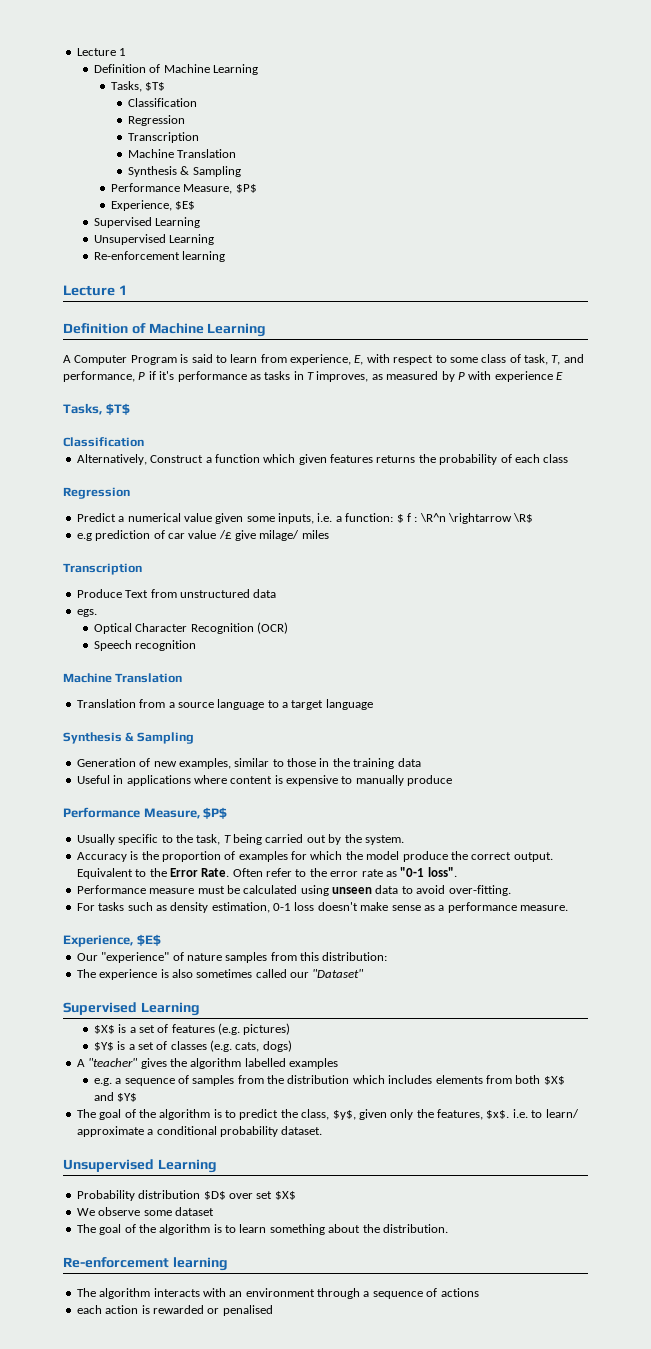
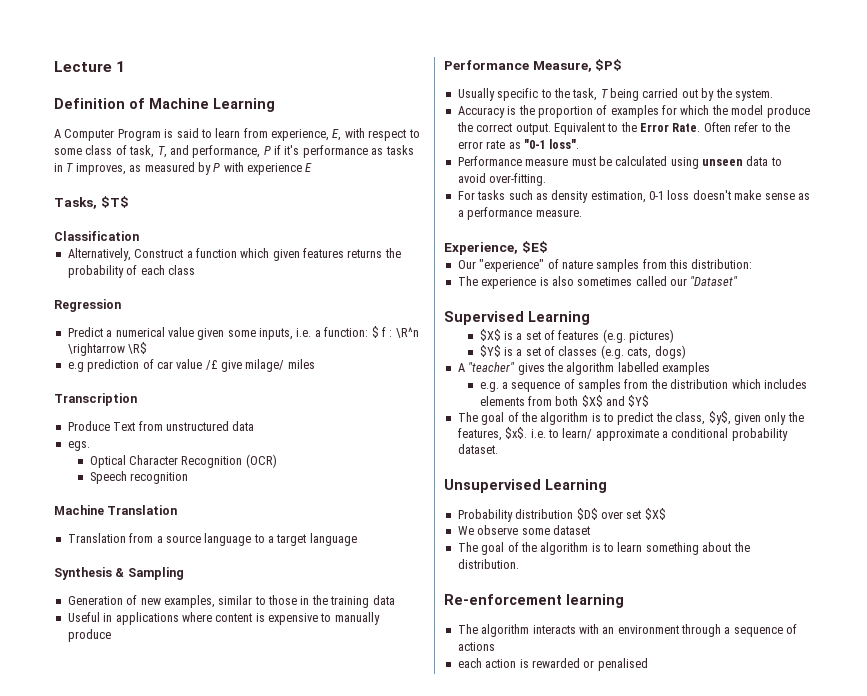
[76,48,127,56] [93,64,258,75] [110,81,166,92] [127,98,197,107] [127,115,185,126] [127,132,199,143] [127,149,237,158] [127,166,241,177] [110,183,257,194] [110,200,196,211] [93,217,201,228] [93,234,215,245] [93,251,226,262] [63,285,127,296] [63,323,267,337] Lecture 1 // Definition of Machine Learning // Tasks, $T$ // Classification // Regression // Transcription // Machine Translation // Synthesis & Sampling // Performance Measure, $P$ // Experience, $E$ // Supervised Learning // Unsupervised Learning // Re-enforcement learning // Lecture 1 // Definition of Machine Learning -> [54,61,126,72] [54,98,275,112] Lecture 1 // Definition of Machine Learning

